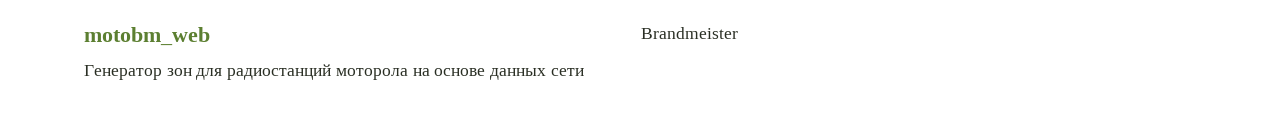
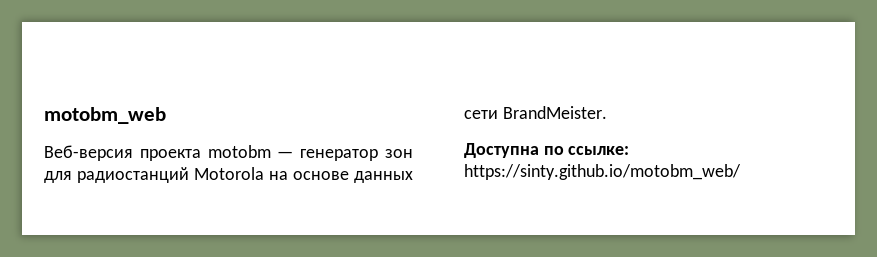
[84,65,162,80] Генератор -> [44,145,379,161] Веб-версия проекта motobm — генератор
[335,68,408,80] моторола -> [194,167,264,180] Motorola
[641,27,738,39] Brandmeister -> [502,106,607,119] [464,143,630,158] [464,164,741,180] BrandMeister. // Доступна по ссылке: https://sinty.github.io/motobm_web/

